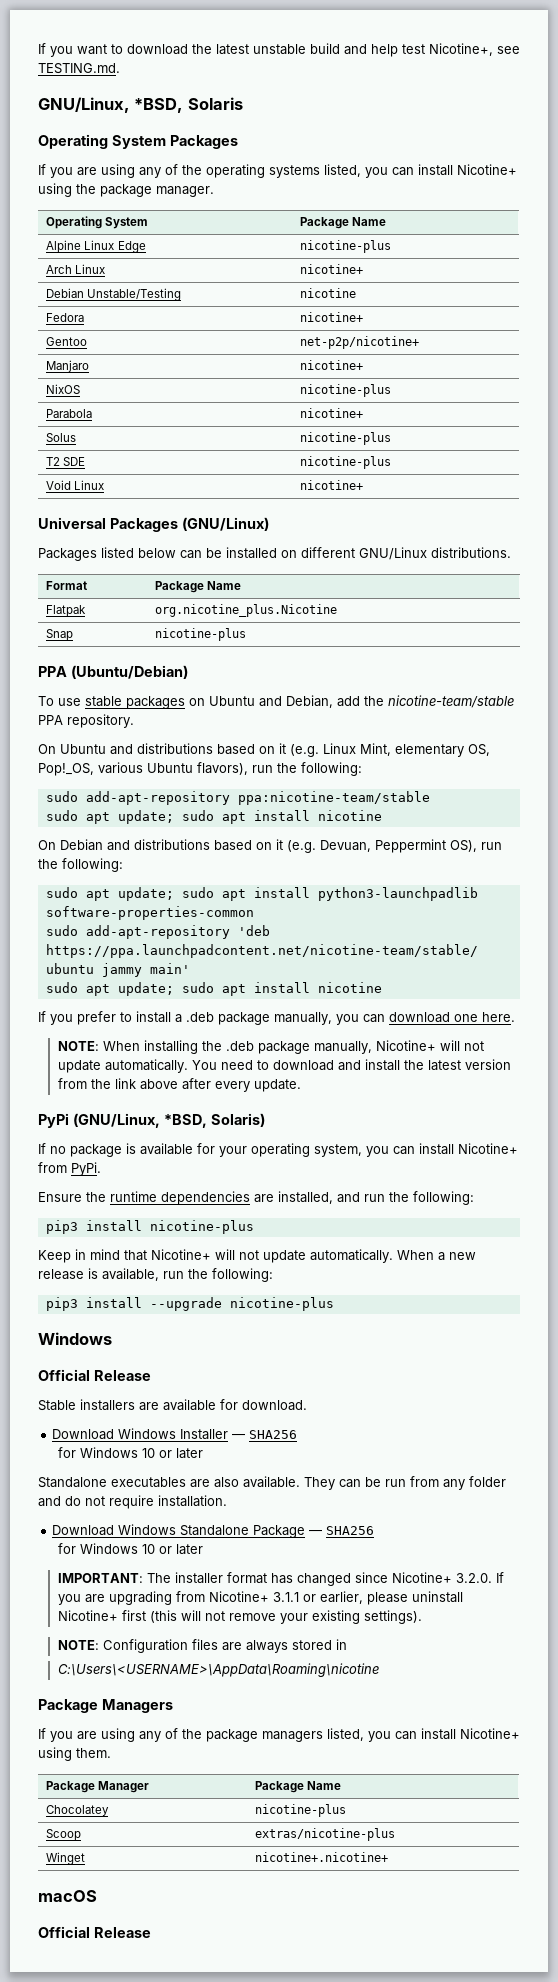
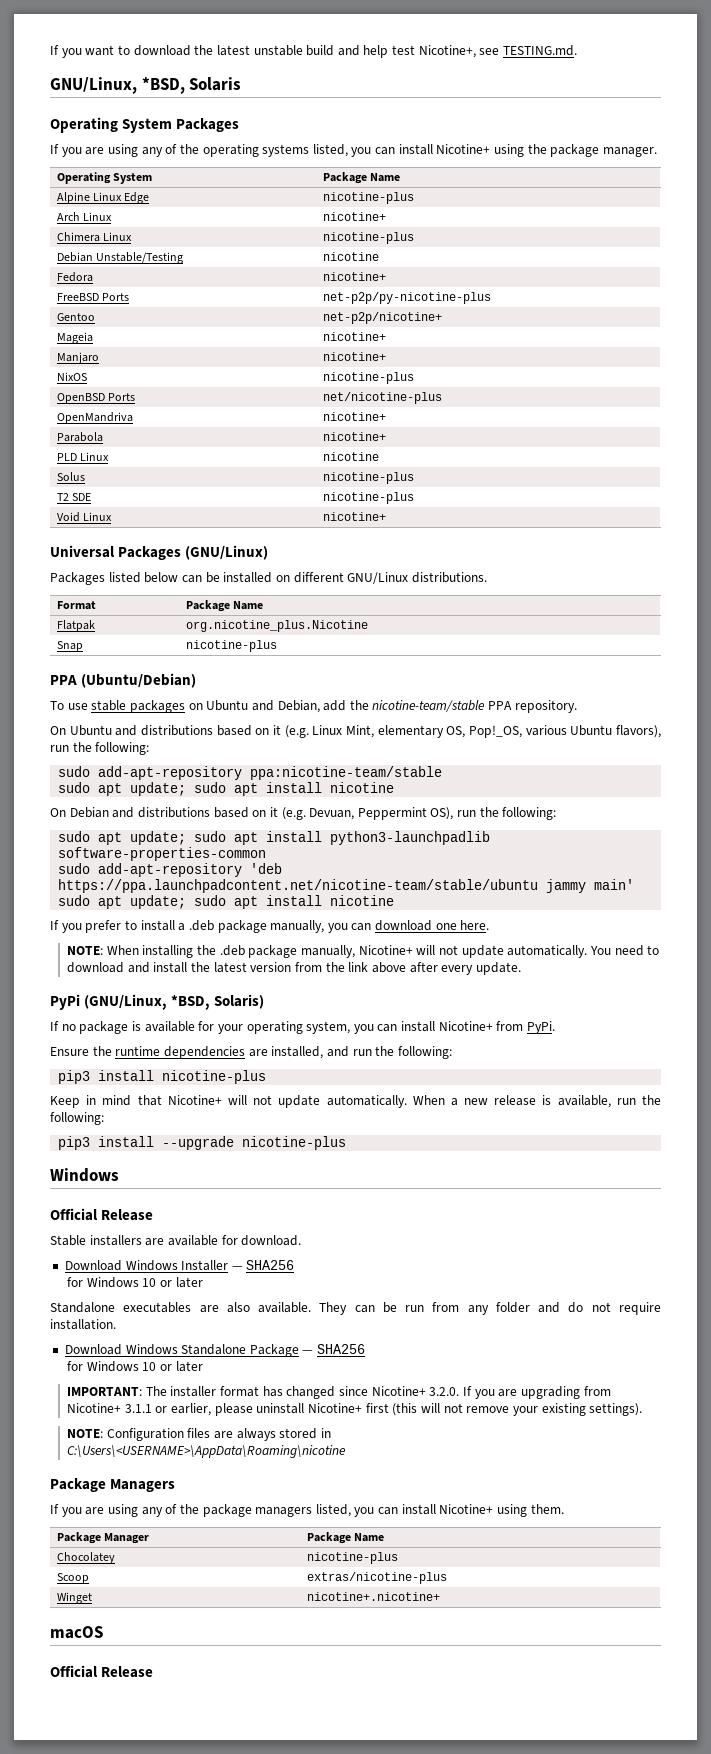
(364, 269) none -> [56,232,132,242] [322,232,414,244] // Chimera Linux | nicotine-plus
(364, 317) none -> [56,293,129,301] [322,292,491,304] // FreeBSD Ports | net-p2p/py-nicotine-plus
(420, 342) none -> [56,332,93,344] [322,332,386,341] // Mageia | nicotine+
(392, 390) none -> [56,393,135,404] [322,392,442,404] [56,412,133,424] [322,412,386,421] // OpenBSD Ports | net/nicotine-plus // OpenMandriva | nicotine+
(364, 413) none -> [56,452,109,461] [322,452,379,461] // PLD Linux | nicotine

